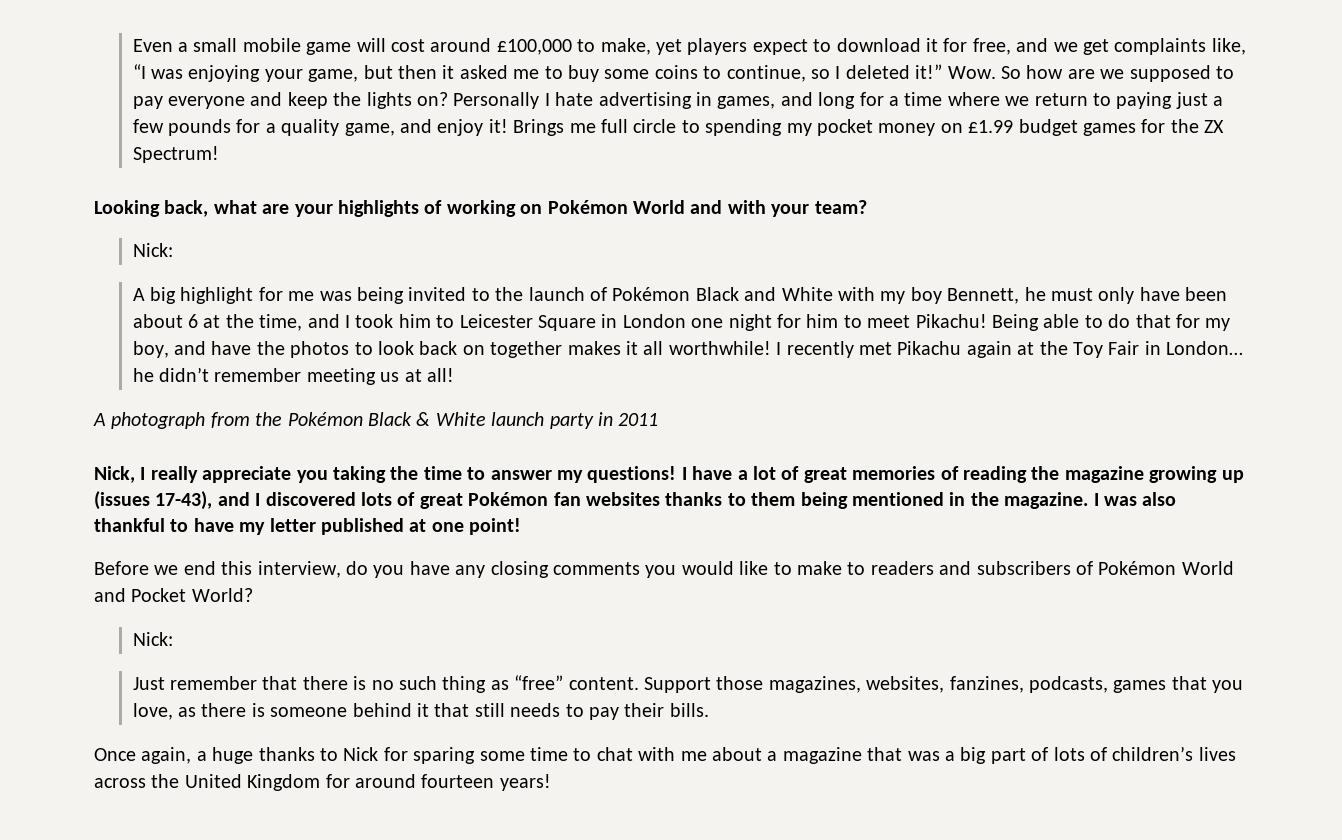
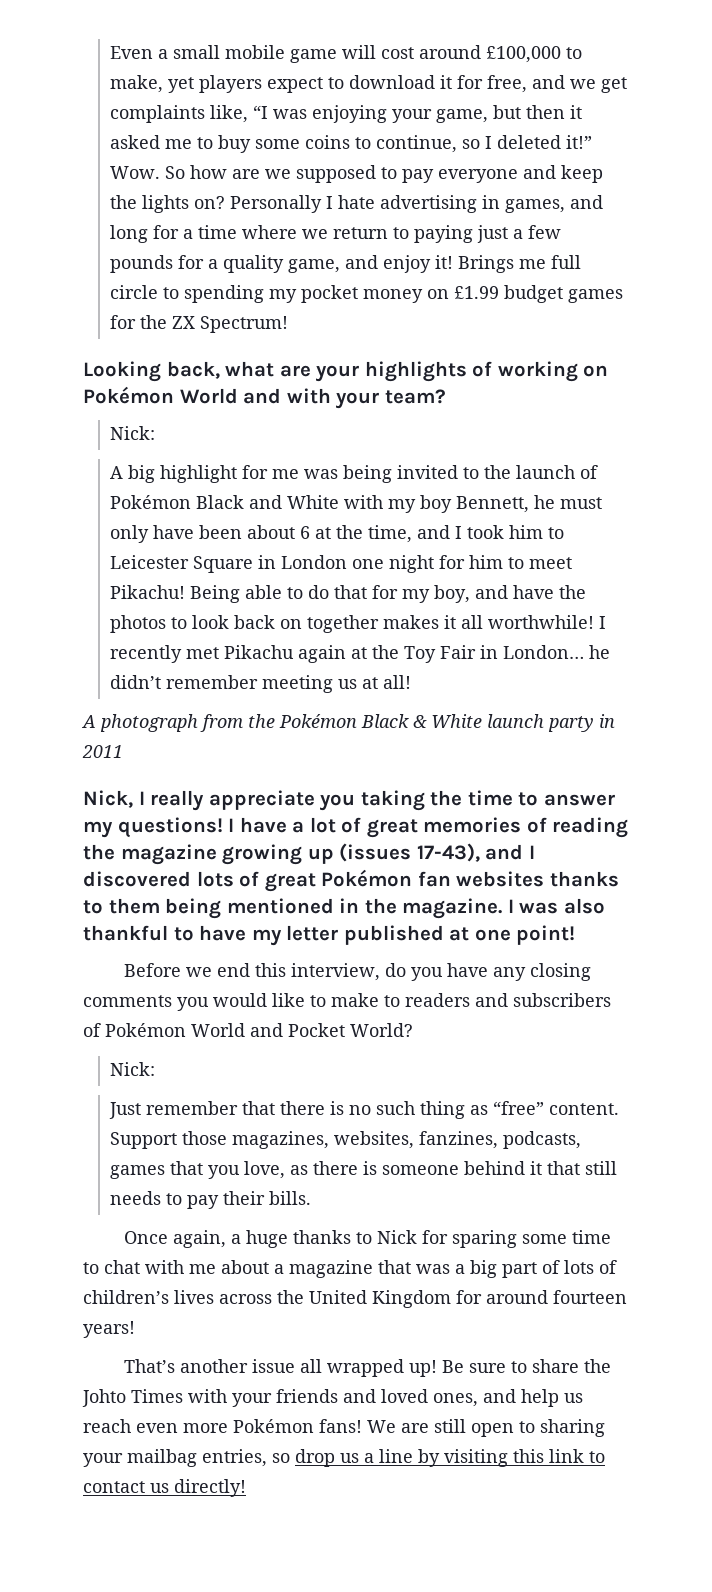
(551, 782) none -> [123,1359,611,1377] [82,1389,583,1407] [83,1419,605,1437] [83,1449,605,1467] [83,1479,246,1497] // That’s another issue all wrapped up! Be sure to share the Johto Times with your friends and loved ones, and help us reach even more Pokémon fans! We are still open to sharing your mailbag entries, so drop us a line by visiting this link to contact us directly!

